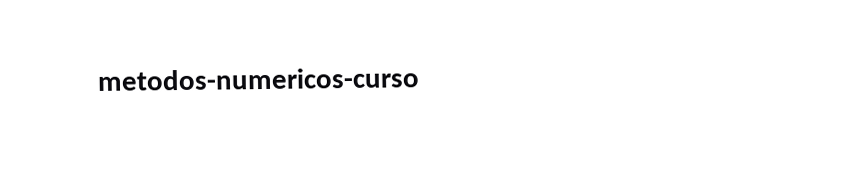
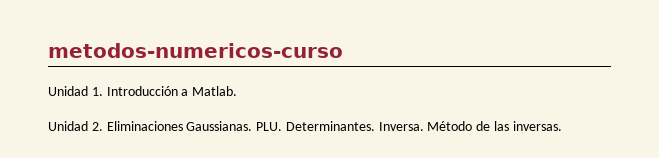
(420, 79) none -> [48,86,238,96] [48,121,562,131] // Unidad 1. Introducción a Matlab. // Unidad 2. Eliminaciones Gaussianas. PLU. Determinantes. Inversa. Método de las inversas.

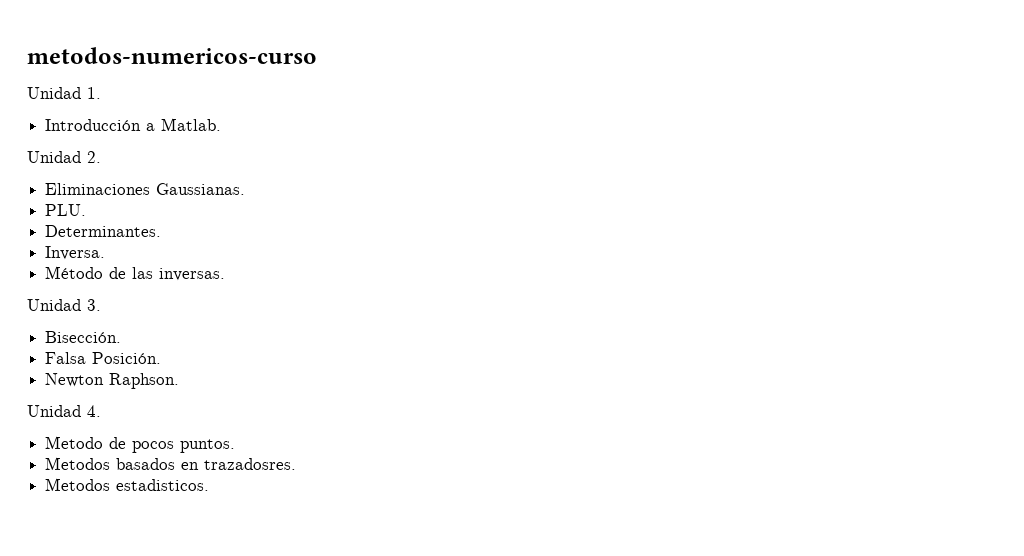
(103, 91) none -> (101, 93) //
(103, 126) none -> (101, 157) //
(253, 126) none -> (246, 189) //
(283, 126) none -> (87, 210) //
(375, 126) none -> (162, 231) //
(424, 126) none -> (106, 253) //
(562, 126) none -> [27,299,101,311] [45,331,122,343] [45,352,162,364] [45,373,180,389] [27,405,101,417] [45,436,236,453] [45,457,297,470] [45,478,210,491] // Unidad 3. // Bisección. // Falsa Posición. // Newton Raphson. // Unidad 4. // Metodo de pocos puntos. // Metodos basados en trazadosres. // Metodos estadisticos.

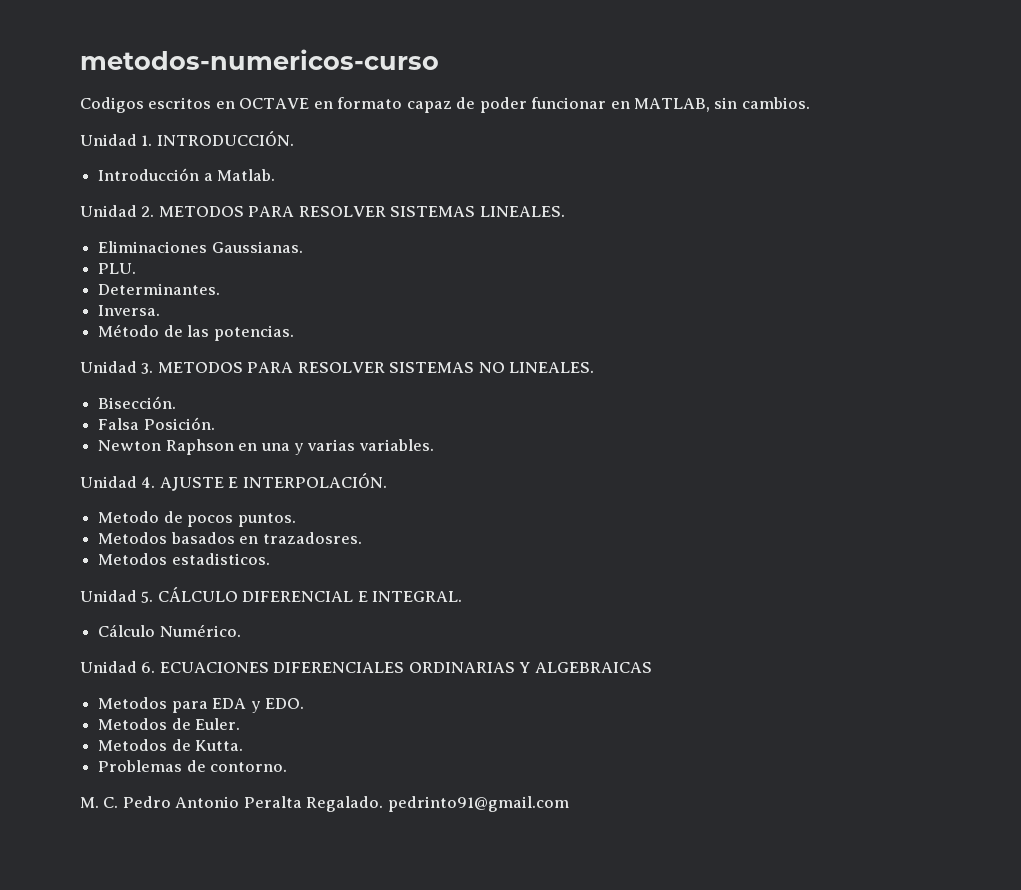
(317, 55) none -> [80,97,810,113] // Codigos escritos en OCTAVE en formato capaz de poder funcionar en MATLAB, sin cambios.
(101, 93) none -> [156,131,294,146] INTRODUCCIÓN.
(101, 157) none -> [158,206,565,217] METODOS PARA RESOLVER SISTEMAS LINEALES.
[159,268,226,281] inversas. -> [213,325,294,341] potencias.
[45,331,122,343] [45,352,162,364] [45,373,180,389] // Bisección. // Falsa Posición. // Newton Raphson. -> [157,362,595,373] [98,396,177,409] [98,417,215,430] [98,439,434,455] METODOS PARA RESOLVER SISTEMAS NO LINEALES. // Bisección. // Falsa Posición. // Newton Raphson en una y varias variables.
(101, 411) none -> [159,473,387,491] AJUSTE E INTERPOLACIÓN.
(210, 485) none -> [80,587,463,603] [98,624,241,637] [80,661,652,673] [98,697,304,713] [98,718,241,730] [98,739,244,751] [98,760,288,772] [80,796,569,812] // Unidad 5. CÁLCULO DIFERENCIAL E INTEGRAL. // Cálculo Numérico. // Unidad 6. ECUACIONES DIFERENCIALES ORDINARIAS Y ALGEBRAICAS // Metodos para EDA y EDO. // Metodos de Euler. // Metodos de Kutta. // Problemas de contorno. // M. C. Pedro Antonio Peralta Regalado. pedrinto91@gmail.com

